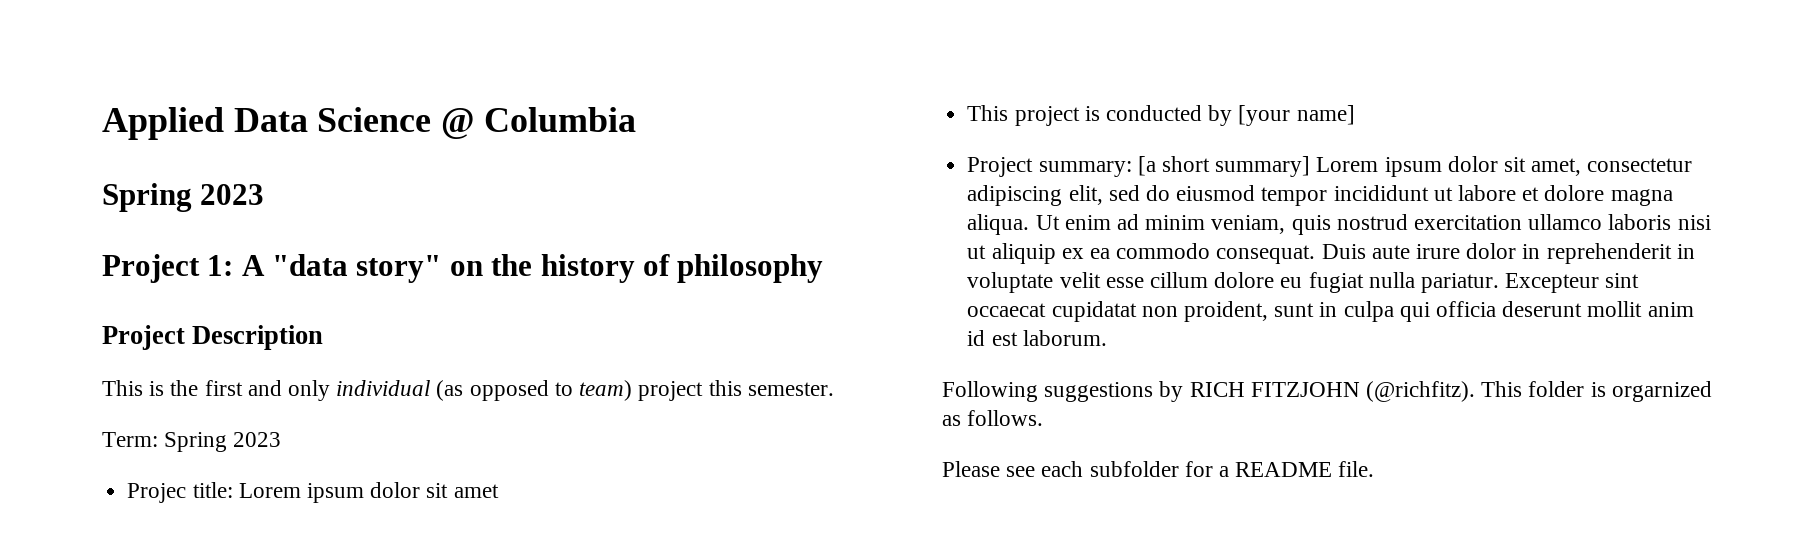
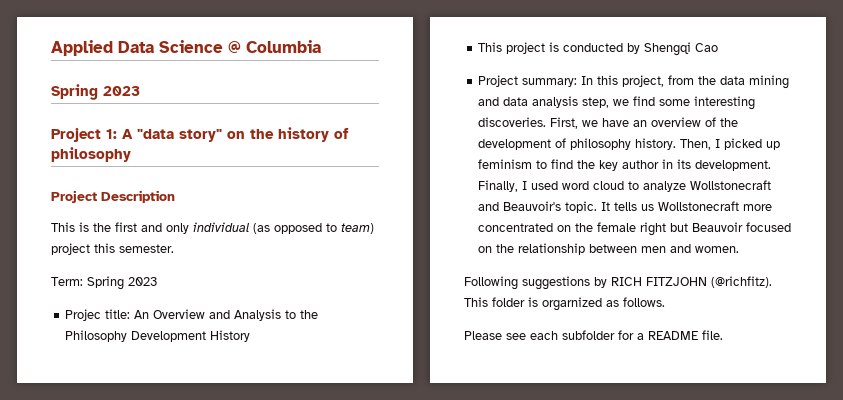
[238,482,499,503] Lorem ipsum dolor sit amet -> [134,309,319,321] [65,330,251,342] An Overview and Analysis to the Philosophy Development History
[1238,105,1355,126] [your name] -> [644,42,719,56] Shengqi Cao
[1137,156,1693,177] [967,185,1673,206] [967,214,1711,235] [967,243,1695,264] [967,272,1640,293] [967,301,1694,322] [967,330,1107,346] [a short summary] Lorem ipsum dolor sit amet, consectetur adipiscing elit, sed do eiusmod tempor incididunt ut labore et dolore magna aliqua. Ut enim ad minim veniam, quis nostrud exercitation ullamco laboris nisi ut aliquip ex ea commodo consequat. Duis aute irure dolor in reprehenderit in voluptate velit esse cillum dolore eu fugiat nulla pariatur. Excepteur sint occaecat cupidatat non proident, sunt in culpa qui officia deserunt mollit anim id est laborum. -> [581,75,790,89] [478,96,756,110] [478,117,739,129] [478,138,781,150] [478,159,772,171] [478,180,772,192] [478,201,773,213] [478,222,792,236] [478,243,740,255] In this project, from the data mining and data analysis step, we find some interesting discoveries. First, we have an overview of the development of philosophy history. Then, I picked up feminism to find the key author in its development. Finally, I used word cloud to analyze Wollstonecraft and Beauvoir's topic. It tells us Wollstonecraft more concentrated on the female right but Beauvoir focused on the relationship between men and women.

